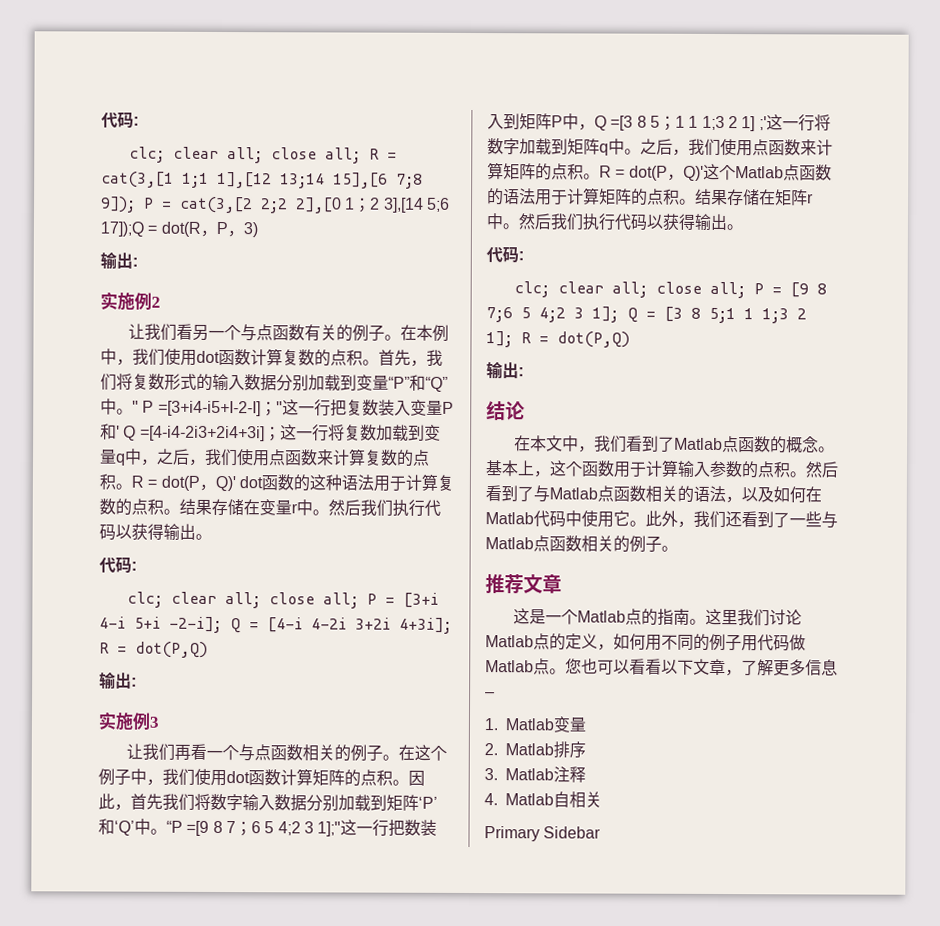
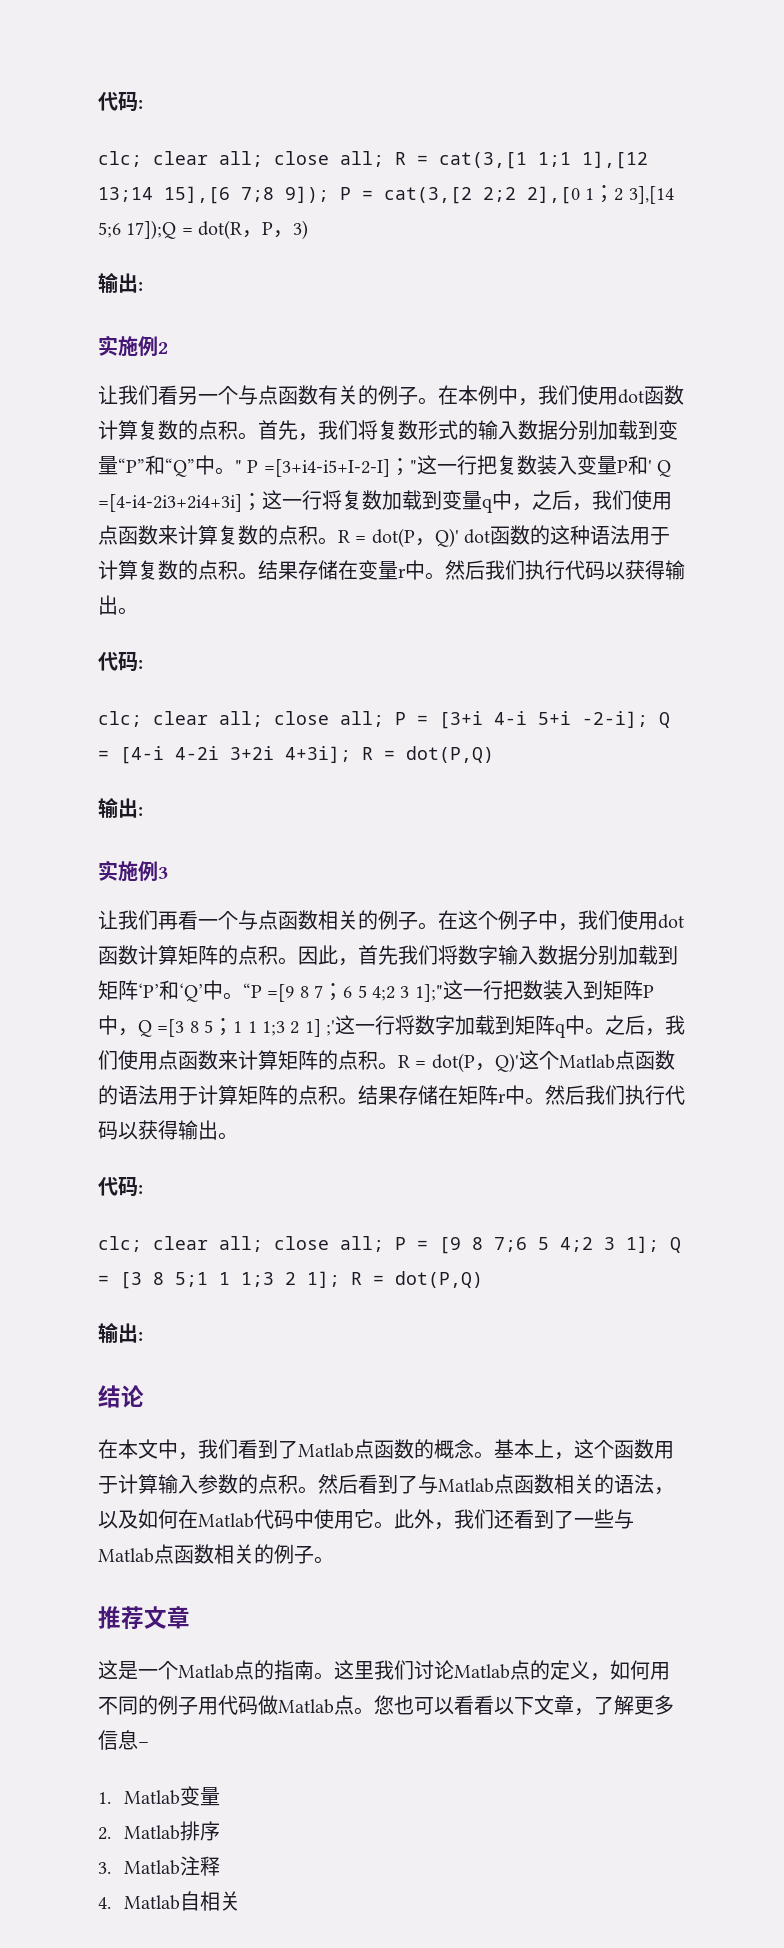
[484,826,602,842] // Primary Sidebar -> (241, 1901) none

